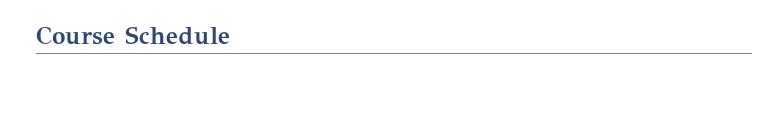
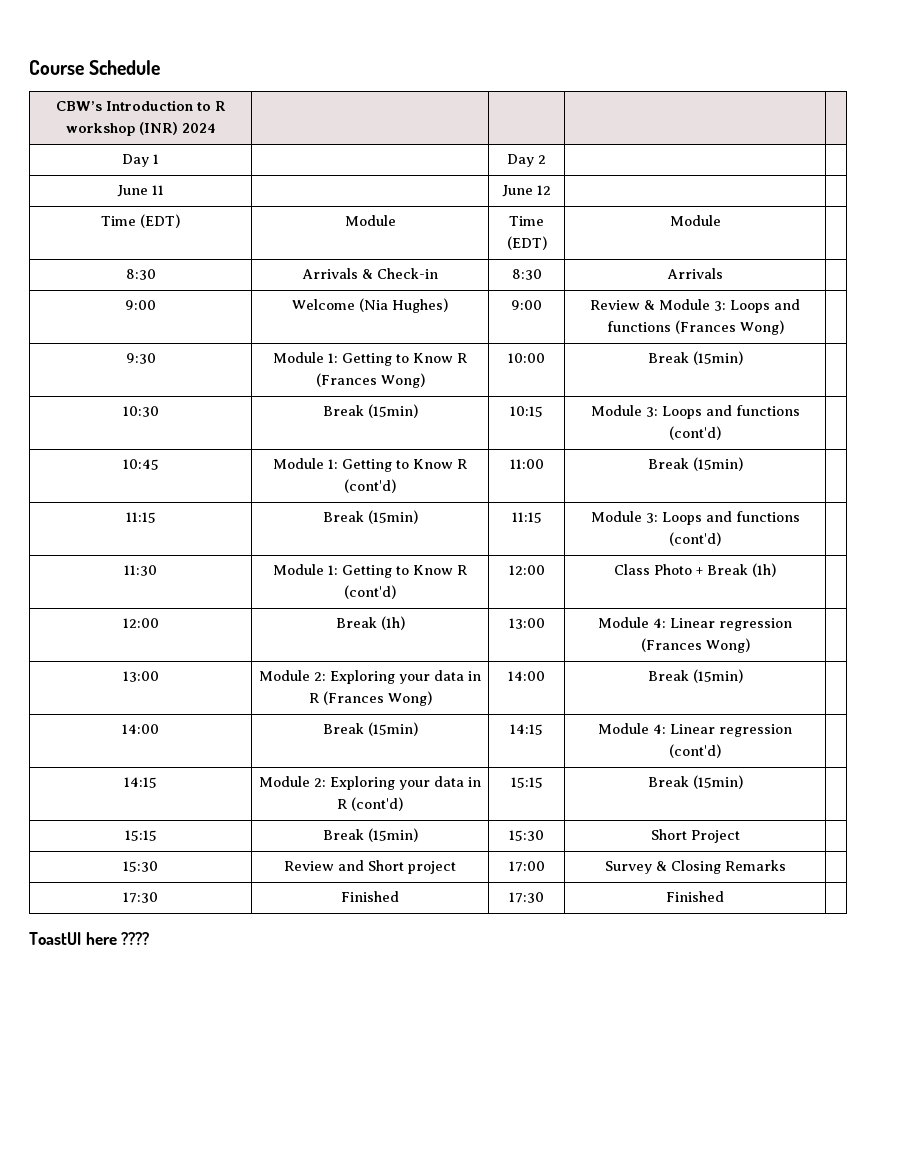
(230, 35) none -> [56,100,226,111] [66,122,215,136] [122,154,159,167] [507,154,546,167] [117,185,164,197] [502,185,551,197] [101,214,180,228] [344,215,396,226] [509,216,544,226] [506,236,547,250] [669,215,721,226] [125,269,156,280] [301,268,438,279] [511,269,542,280] [666,268,723,279] [125,300,156,310] [292,298,448,313] [511,300,542,310] [590,299,800,313] [606,320,784,335] [125,353,156,364] [273,352,467,366] [315,373,425,388] [508,353,545,363] [647,351,743,365] [122,406,159,417] [322,404,418,418] [510,406,543,417] [590,405,800,419] [669,426,721,440] [122,459,159,470] [273,458,467,472] [344,479,396,493] [509,459,544,469] [647,457,743,471] [125,512,156,523] [322,510,418,524] [511,512,542,523] [590,511,800,525] [669,532,721,546] [124,565,157,576] [273,564,467,578] [344,585,396,599] [508,565,545,575] [614,563,776,577] [122,618,159,628] [335,616,405,630] [508,618,545,629] [598,617,792,631] [640,638,750,653] [122,671,159,682] [259,670,481,684] [308,691,432,706] [508,671,545,681] [647,669,743,683] [122,724,159,734] [322,722,418,736] [510,724,543,735] [598,723,792,737] [669,744,721,758] [124,777,157,788] [259,776,481,790] [337,797,403,811] [510,777,543,788] [647,775,743,789] [124,830,157,841] [322,828,418,842] [509,830,544,841] [650,829,740,843] [123,861,158,872] [284,860,456,874] [508,861,545,872] [604,860,786,874] [123,892,158,903] [341,891,399,902] [509,892,544,903] [666,891,724,902] [29,932,150,945] // CBW’s Introduction to R workshop (INR) 2024 | | | | // Day 1 | | Day 2 | | // June 11 | | June 12 | | // Time (EDT) | Module | Time (EDT) | Module | // 8:30 | Arrivals & Check-in | 8:30 | Arrivals | // 9:00 | Welcome (Nia Hughes) | 9:00 | Review & Module 3: Loops and functions (Frances Wong) | // 9:30 | Module 1: Getting to Know R (Frances Wong) | 10:00 | Break (15min) | // 10:30 | Break (15min) | 10:15 | Module 3: Loops and functions (cont'd) | // 10:45 | Module 1: Getting to Know R (cont'd) | 11:00 | Break (15min) | // 11:15 | Break (15min) | 11:15 | Module 3: Loops and functions (cont'd) | // 11:30 | Module 1: Getting to Know R (cont'd) | 12:00 | Class Photo + Break (1h) | // 12:00 | Break (1h) | 13:00 | Module 4: Linear regression (Frances Wong) | // 13:00 | Module 2: Exploring your data in R (Frances Wong) | 14:00 | Break (15min) | // 14:00 | Break (15min) | 14:15 | Module 4: Linear regression (cont'd) | // 14:15 | Module 2: Exploring your data in R (cont'd) | 15:15 | Break (15min) | // 15:15 | Break (15min) | 15:30 | Short Project | // 15:30 | Review and Short project | 17:00 | Survey & Closing Remarks | // 17:30 | Finished | 17:30 | Finished | // ToastUI here ????

